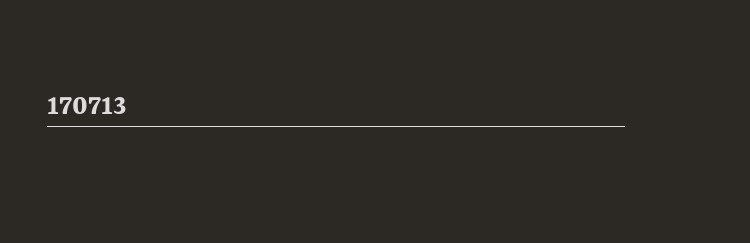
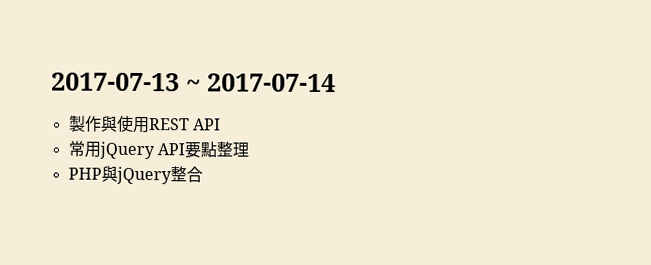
[47,97,126,114] 170713 -> [51,72,336,93] [68,115,221,134] [67,140,249,160] [67,165,203,185] 2017-07-13 ~ 2017-07-14 // 製作與使用REST API // 常用jQuery API要點整理 // PHP與jQuery整合

